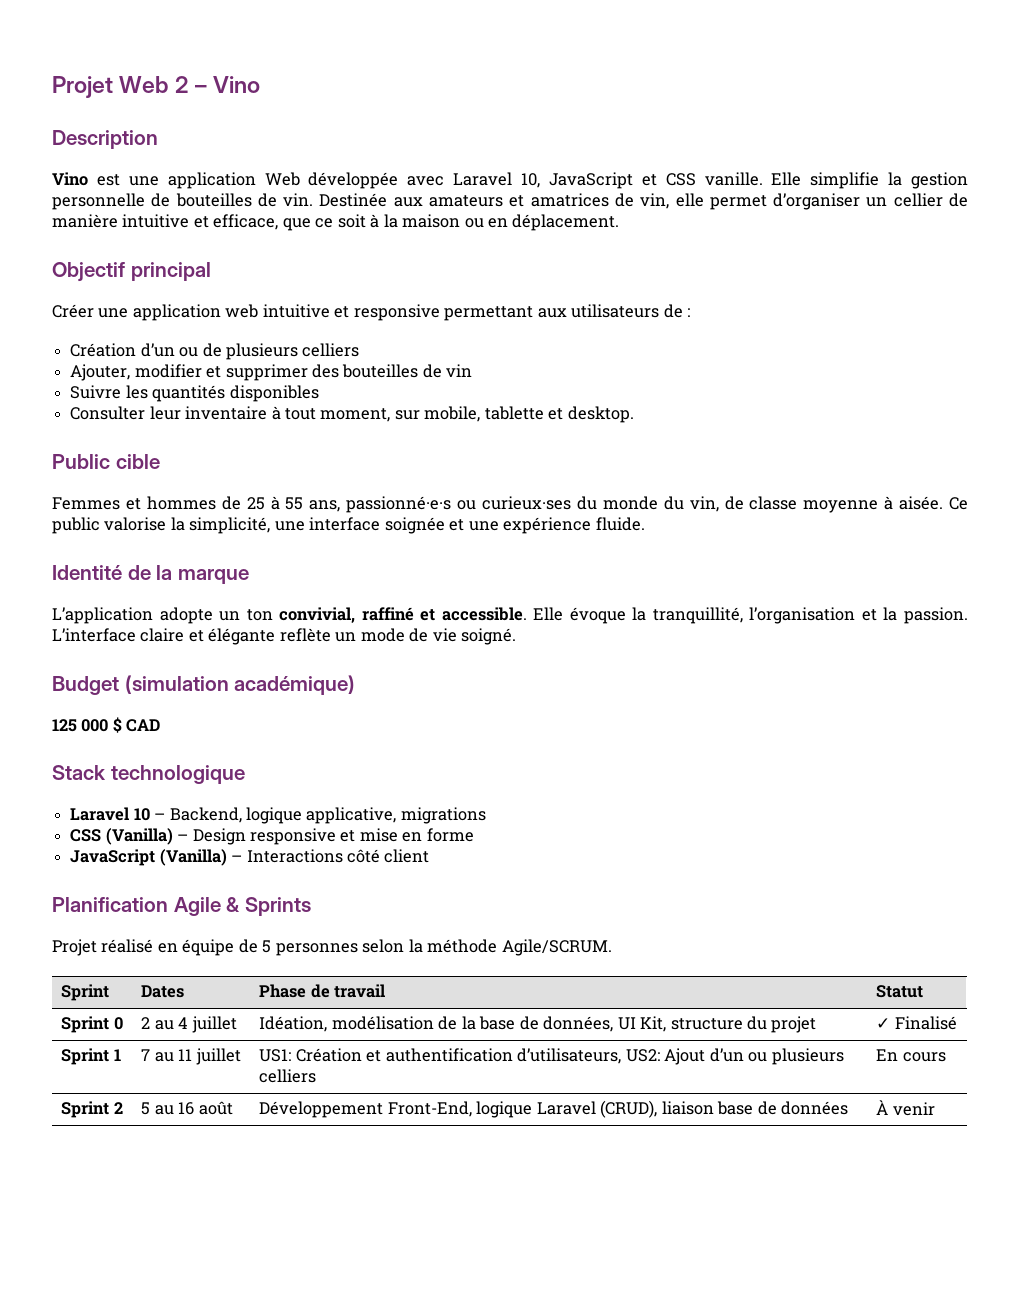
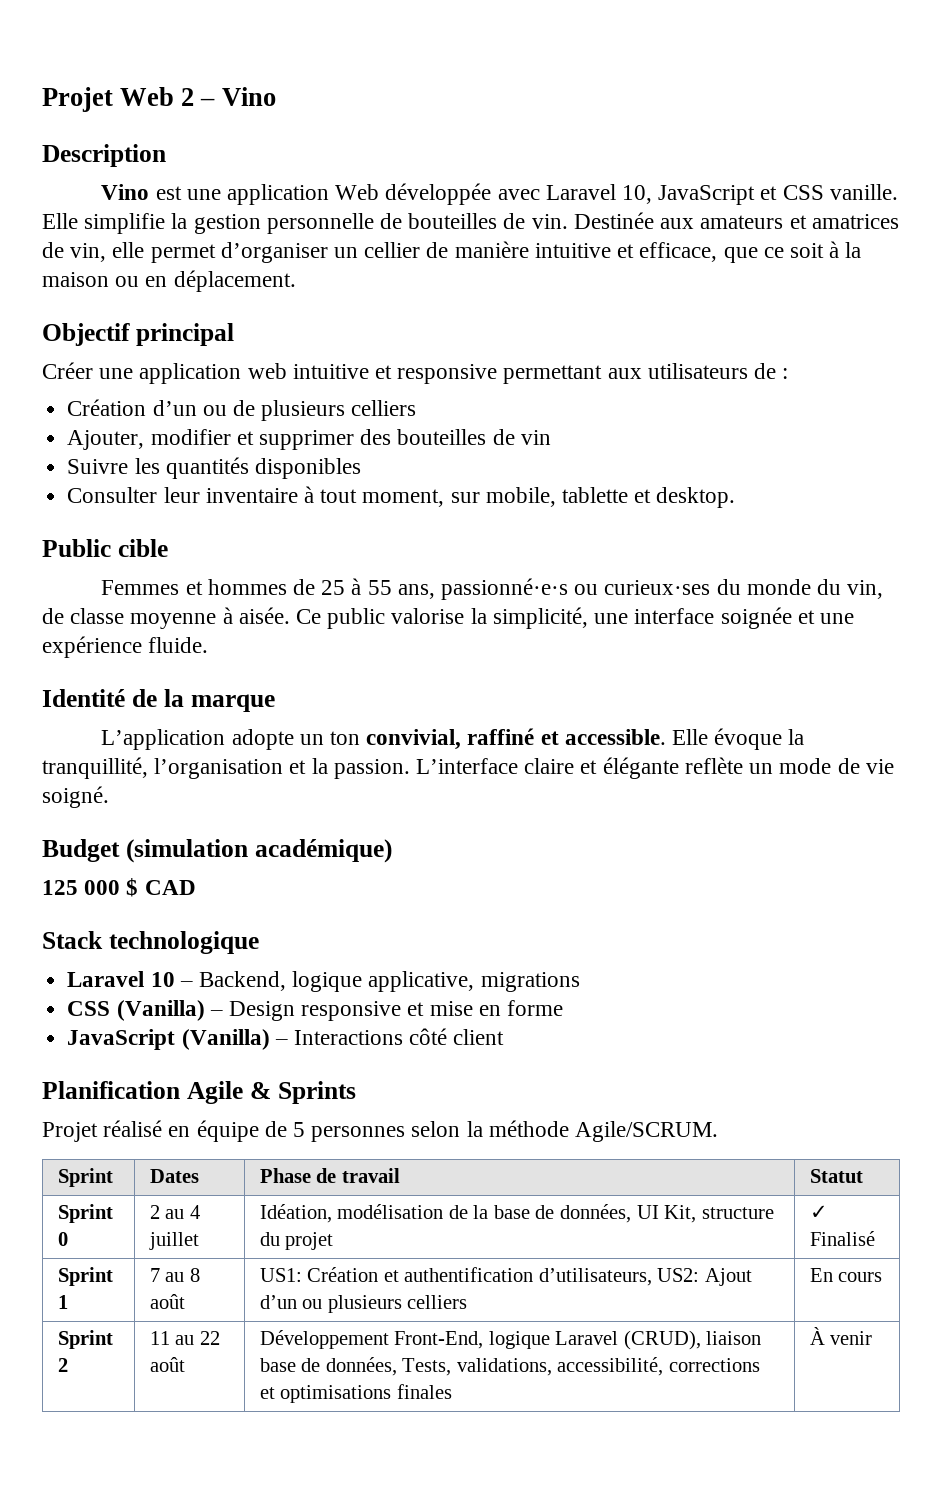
[178,1048,241,1065] 11 juillet -> [189,1268,200,1282] [149,1294,185,1309] 8 août
[141,1102,195,1115] 5 au 16 -> [149,1331,220,1345] 11 au 22
[781,1101,849,1115] données -> [325,1357,761,1376] [259,1384,452,1403] données, Tests, validations, accessibilité, corrections et optimisations finales

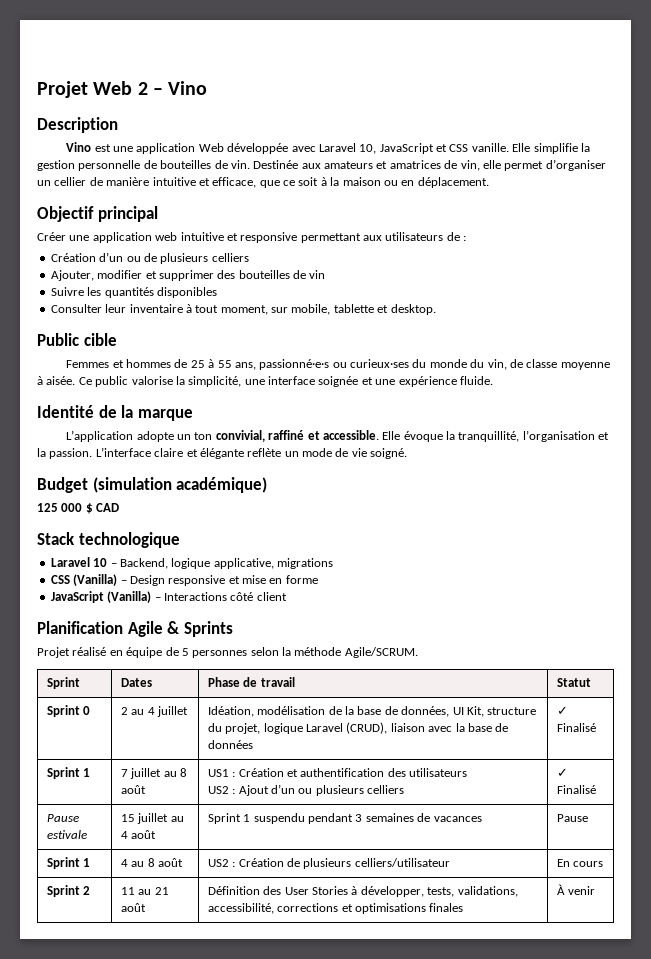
[285,1232,334,1250] projet -> [225,722,509,734] [207,740,253,749] projet, logique Laravel (CRUD), liaison avec la base de données
[165,1268,200,1282] [149,1294,185,1309] [259,1268,302,1282] au 8 août | US1: -> [130,768,188,779] [120,785,146,794] [207,769,236,777] juillet au 8 août | US1 :
[538,1268,700,1286] d’utilisateurs, US2: -> [387,768,468,777] [207,786,236,794] des utilisateurs // US2 :
(468, 1302) none -> [556,768,568,777] [556,785,596,794] [46,814,79,822] [46,830,87,839] [120,813,184,824] [120,830,157,839] [207,813,482,824] [556,814,588,822] [46,857,91,869] [120,858,184,867] [207,858,450,869] | ✓ Finalisé // Pause estivale | 15 juillet au 4 août | Sprint 1 suspendu pendant 3 semaines de vacances | Pause // Sprint 1 | 4 au 8 août | US2 : Création de plusieurs celliers/utilisateur
[199,1331,220,1345] [149,1357,185,1372] [259,1330,762,1350] [259,1357,452,1376] 22 août | Développement Front-End, logique Laravel (CRUD), liaison base de données, Tests, -> [154,887,169,895] [120,903,146,912] [207,886,455,897] 21 août | Définition des User Stories à développer, tests,

